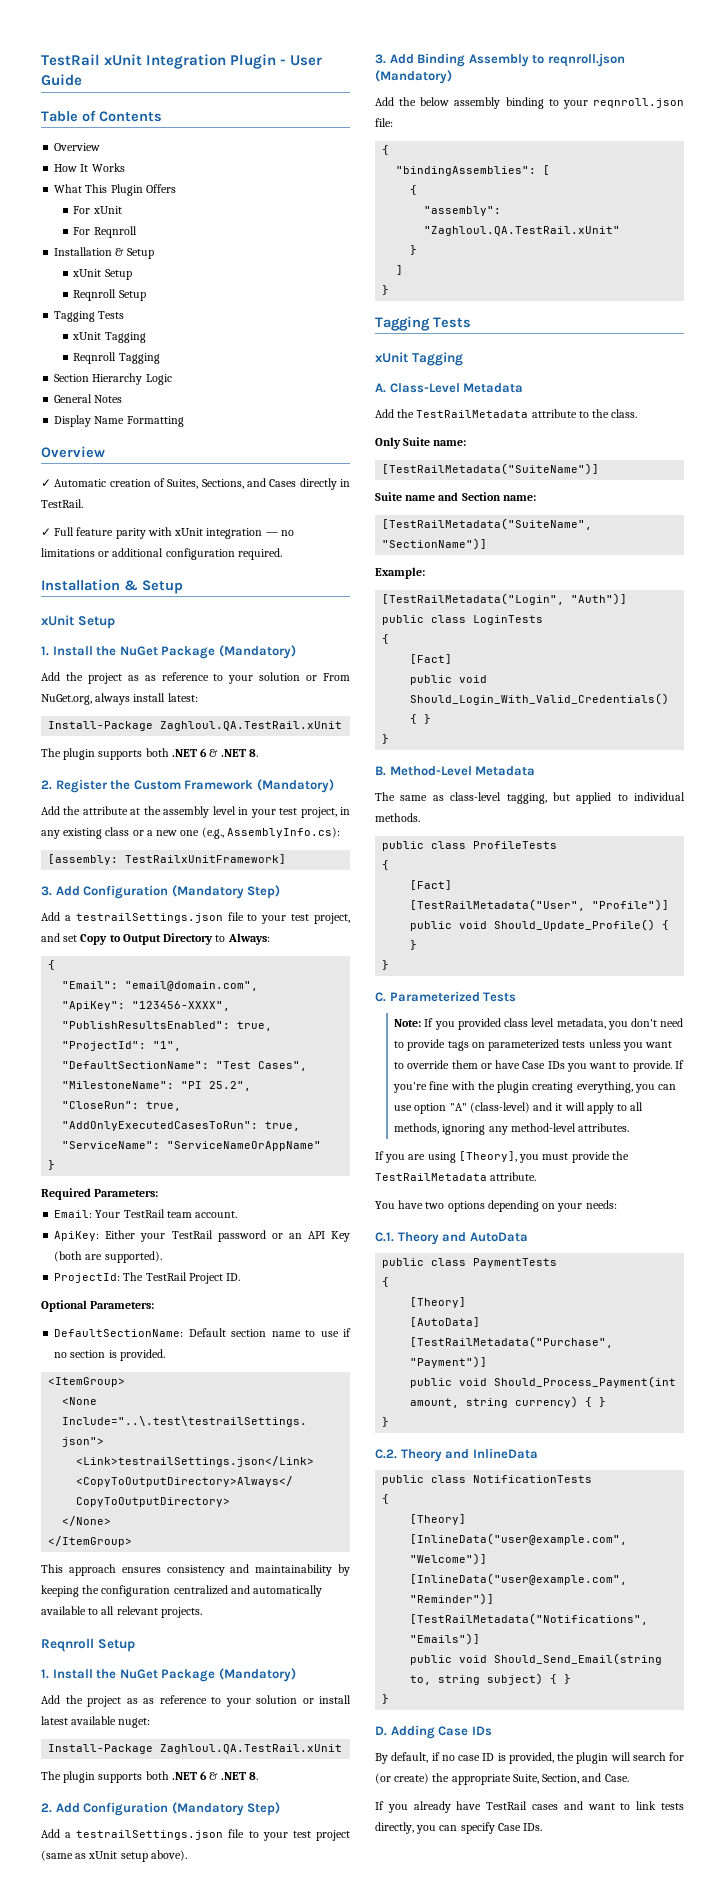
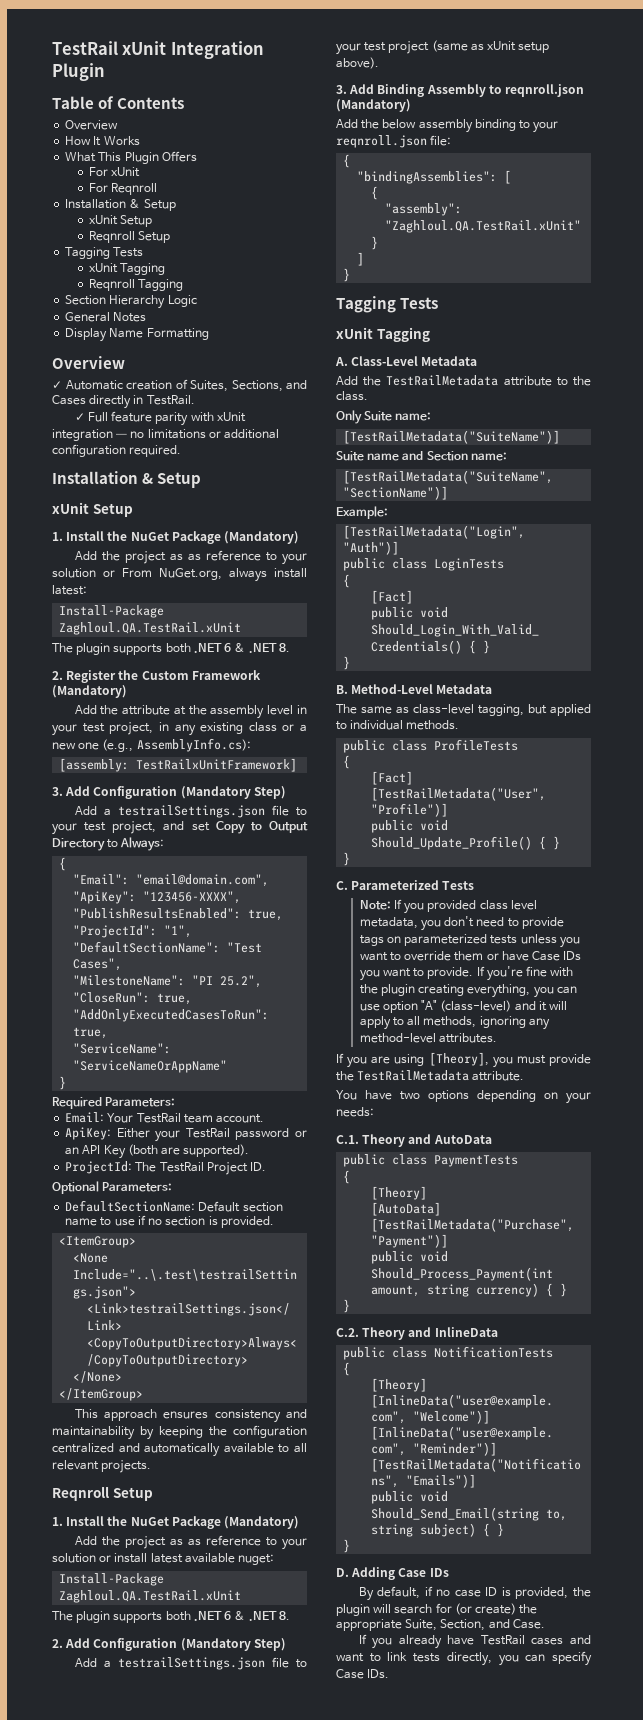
[280,55,323,66] [41,74,82,86] - User Guide -> (105, 72) none

